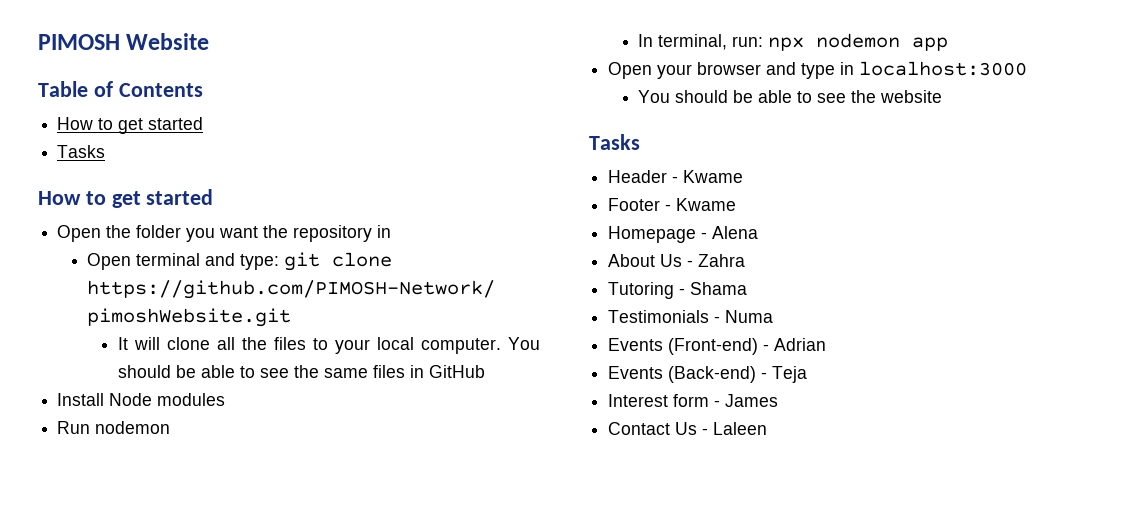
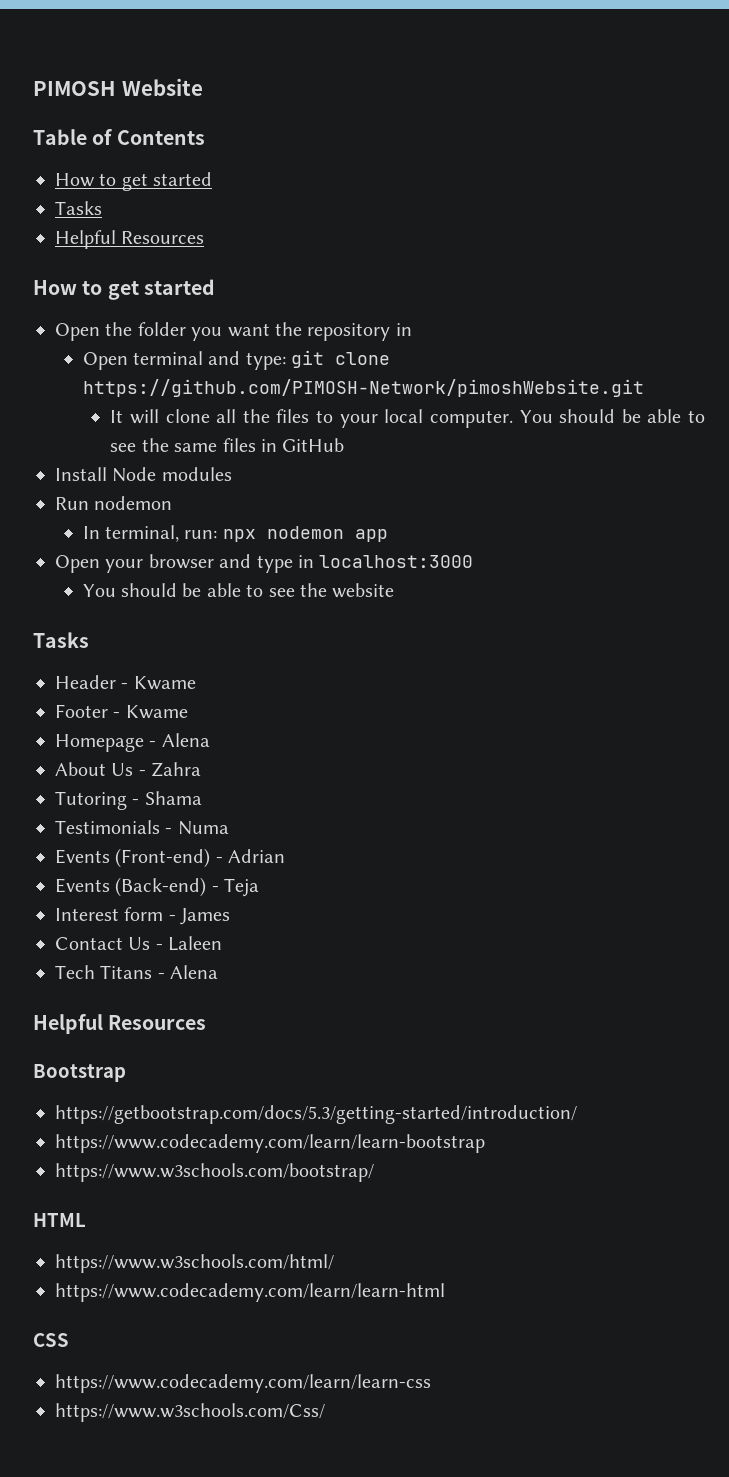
(106, 151) none -> [55,230,205,249] // Helpful Resources
(768, 428) none -> [55,965,219,979] [33,1014,207,1034] [33,1064,126,1082] [55,1105,577,1124] [55,1134,485,1153] [55,1163,374,1182] [33,1213,86,1227] [55,1254,334,1273] [55,1283,445,1302] [33,1333,69,1347] [55,1374,431,1393] [55,1403,325,1422] // Tech Titans - Alena // Helpful Resources // Bootstrap // https://getbootstrap.com/docs/5.3/getting-started/introduction/ // https://www.codecademy.com/learn/learn-bootstrap // https://www.w3schools.com/bootstrap/ // HTML // https://www.w3schools.com/html/ // https://www.codecademy.com/learn/learn-html // CSS // https://www.codecademy.com/learn/learn-css // https://www.w3schools.com/Css/

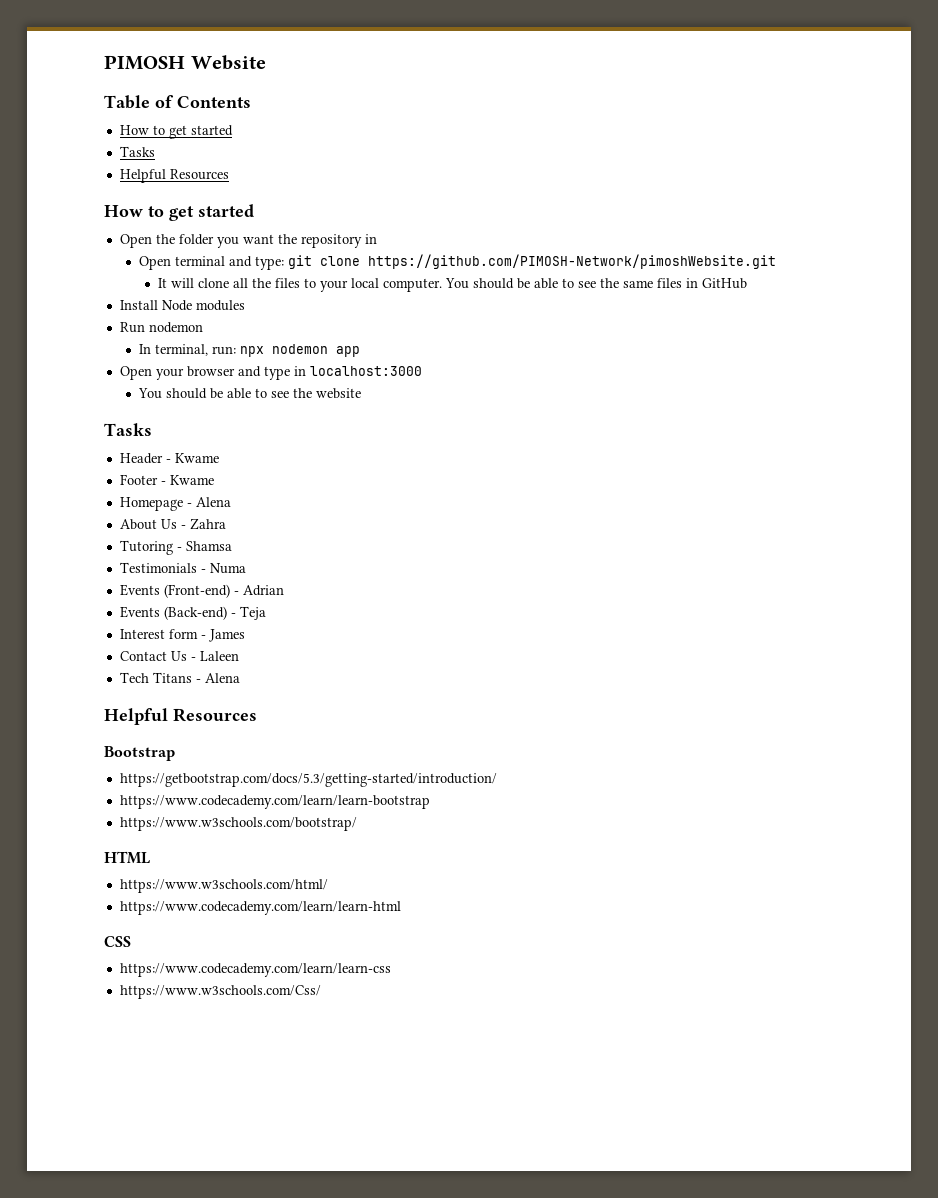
[144,791,202,805] Shama -> [185,541,232,551] Shamsa

